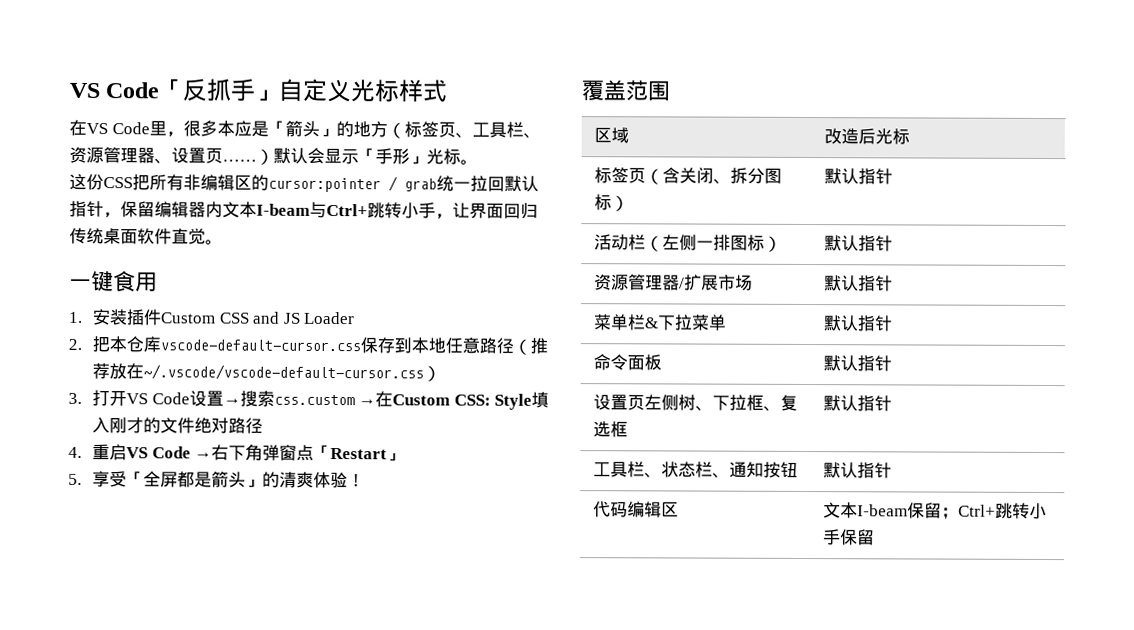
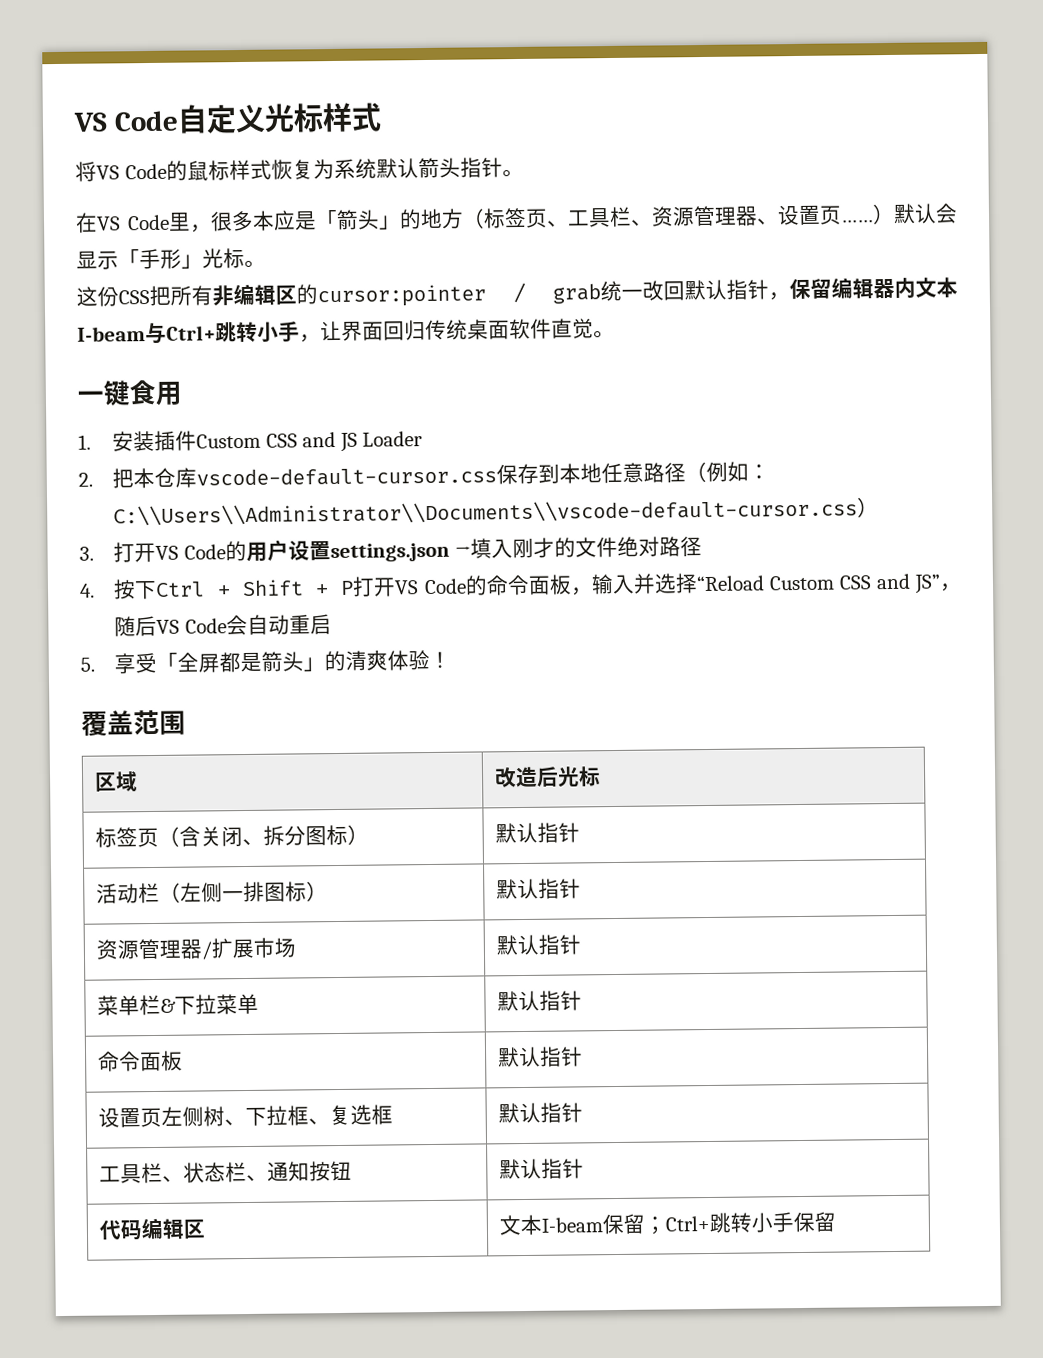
[69,78,280,102] VS Code「反抓手」 -> [73,110,179,132] VS Code
(448, 91) none -> [75,157,524,182] // 将VS Code的鼠标样式恢复为系统默认箭头指针。
[470,175,488,192] 拉 -> [642,280,664,301] 改
[530,337,549,354] [92,363,425,381] 推荐放在~/.vscode/vscode-default-cursor.css -> [706,461,771,482] [113,498,859,527] 例如：C:\\Users\\Administrator\\Documents\\vscode-default-cursor.css
[188,390,533,410] 设置→搜索css.custom →在Custom CSS: Style -> [224,539,472,563] 的用户设置settings.json →
[92,443,405,462] 重启VS Code →右下角弹窗点「Restart」 -> [113,573,963,600] [114,614,332,637] 按下Ctrl + Shift + P打开VS Code的命令面板，输入并选择“Reload Custom CSS and JS”，随后VS Code会自动重启

